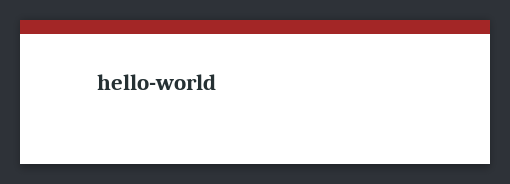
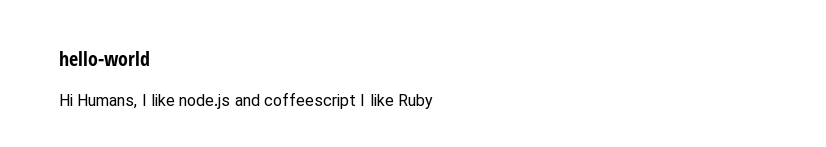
(216, 82) none -> [59,92,433,109] // Hi Humans, I like node.js and coffeescript I like Ruby

